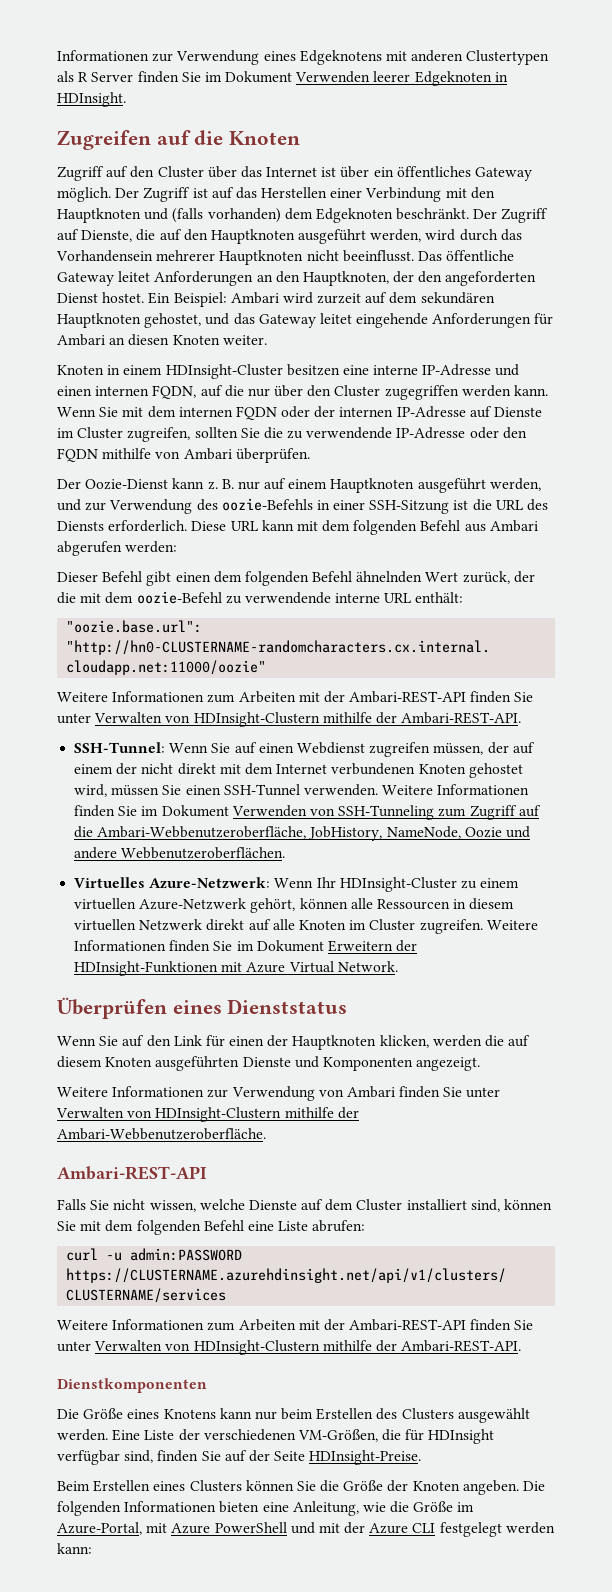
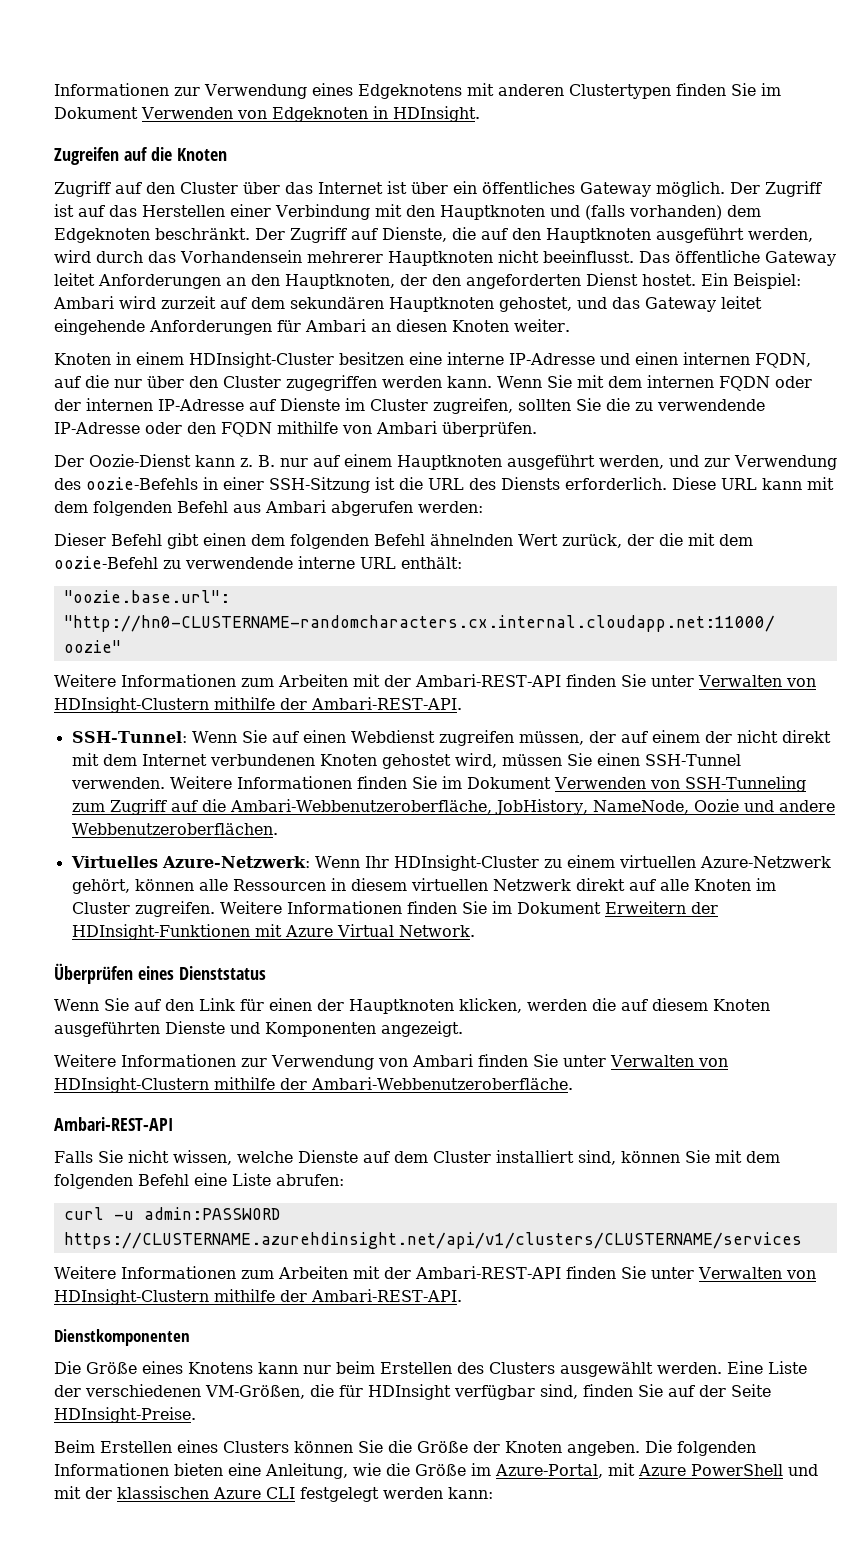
[57,71,411,83] als R Server finden Sie im Dokument Verwenden leerer -> [675,83,781,96] [54,107,267,119] finden Sie im Dokument Verwenden von
(366, 1528) none -> [117,1486,209,1499] klassischen

